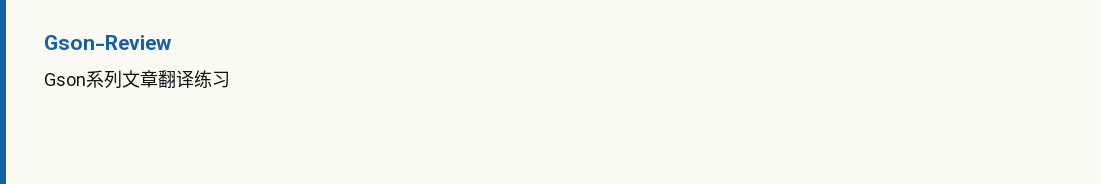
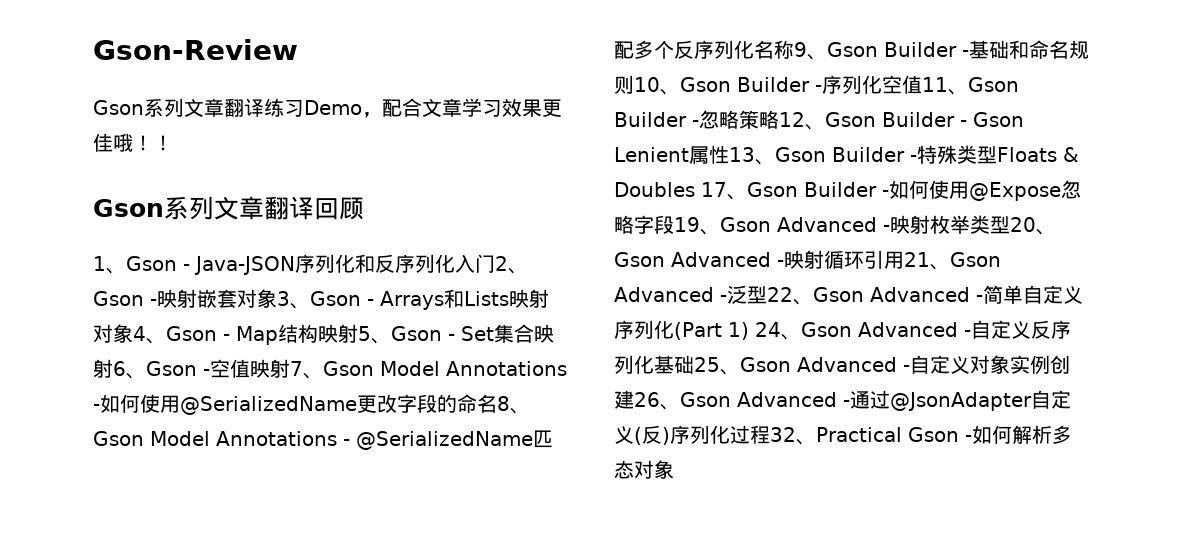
(230, 79) none -> [304,98,562,118] [93,133,173,152] [93,196,364,220] [93,254,529,275] [93,289,549,310] [93,324,554,345] [93,359,567,379] [93,394,530,415] [93,430,553,450] [614,40,1089,60] [614,75,1019,95] [614,110,1024,130] [614,145,1079,165] [614,180,1081,201] [614,215,1056,235] [614,250,1001,270] [614,285,1083,305] [614,320,1071,340] [614,355,1070,375] [614,390,1071,411] [614,425,1072,445] [614,460,674,479] Demo，配合文章学习效果更佳哦！！ // Gson系列文章翻译回顾 // 1、Gson - Java-JSON序列化和反序列化入门2、Gson -映射嵌套对象3、Gson - Arrays和Lists映射对象4、Gson - Map结构映射5、Gson - Set集合映射6、Gson -空值映射7、Gson Model Annotations -如何使用@SerializedName更改字段的命名8、Gson Model Annotations - @SerializedName匹配多个反序列化名称9、Gson Builder -基础和命名规则10、Gson Builder -序列化空值11、Gson Builder -忽略策略12、Gson Builder - Gson Lenient属性13、Gson Builder -特殊类型Floats & Doubles 17、Gson Builder -如何使用@Expose忽略字段19、Gson Advanced -映射枚举类型20、Gson Advanced -映射循环引用21、Gson Advanced -泛型22、Gson Advanced -简单自定义序列化(Part 1) 24、Gson Advanced -自定义反序列化基础25、Gson Advanced -自定义对象实例创建26、Gson Advanced -通过@JsonAdapter自定义(反)序列化过程32、Practical Gson -如何解析多态对象

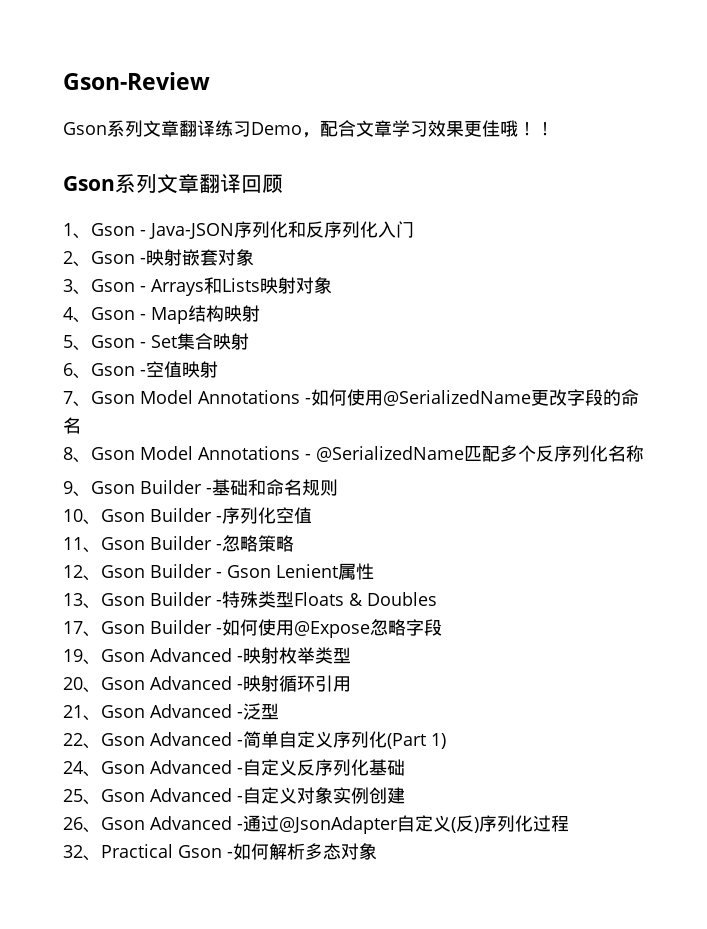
(496, 263) none -> (414, 229) //
(277, 298) none -> (254, 257) //
(133, 333) none -> (332, 285) //
(358, 333) none -> (260, 313) //
(113, 368) none -> (249, 341) //
(290, 368) none -> (218, 369) //
(497, 403) none -> (81, 425) //
(794, 49) none -> (644, 453) //
(634, 84) none -> (338, 487) //
(922, 84) none -> (312, 515) //
(779, 119) none -> (294, 543) //
(729, 154) none -> (374, 571) //
(695, 189) none -> (437, 599) //
(674, 224) none -> (442, 627) //
(1010, 225) none -> (351, 655) //
(904, 260) none -> (351, 684) //
(767, 295) none -> (279, 711) //
(749, 331) none -> (446, 741) //
(694, 364) none -> (405, 767) //
(634, 399) none -> (405, 795) //
(770, 434) none -> (569, 823) //

